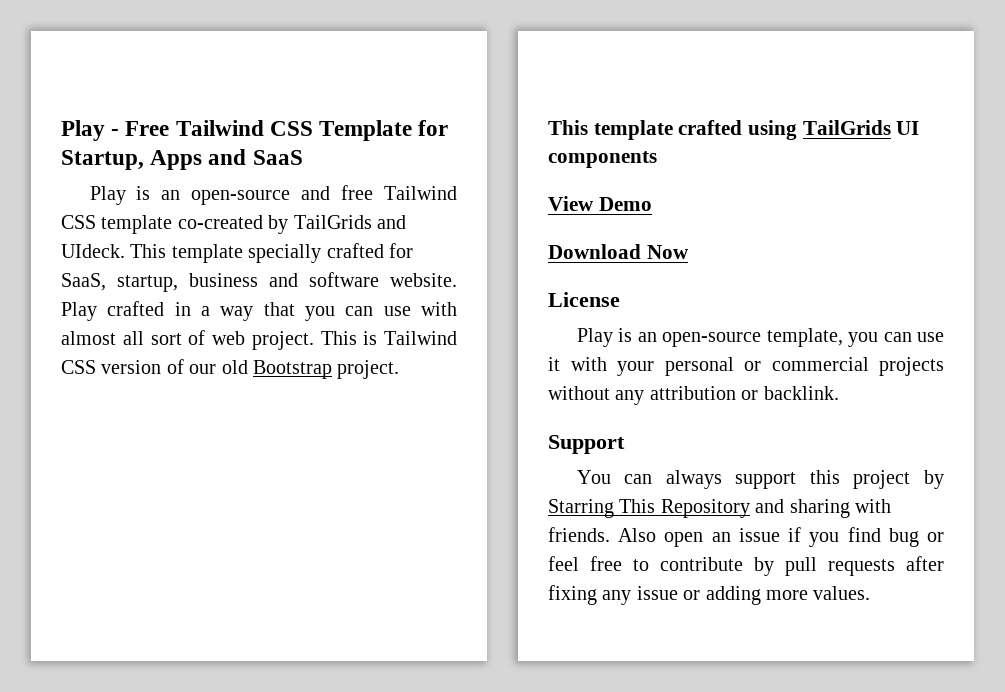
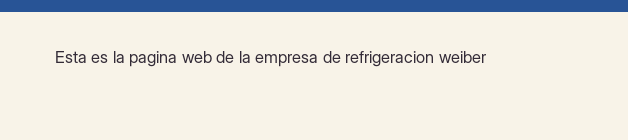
[61,120,449,141] [61,149,303,170] [89,185,458,205] [61,215,406,234] [61,243,413,263] [61,272,457,292] [61,301,457,321] [61,330,457,350] [61,359,400,379] [548,120,920,140] [548,151,657,168] [548,196,652,211] [548,244,689,259] [548,292,620,307] [576,328,944,347] [548,357,944,376] [548,386,839,405] [548,435,625,454] [576,470,944,489] [548,499,891,518] [548,527,944,547] [548,556,944,576] [548,585,871,605] Play - Free Tailwind CSS Template for Startup, Apps and SaaS // Play is an open-source and free Tailwind CSS template co-created by TailGrids and UIdeck. This template specially crafted for SaaS, startup, business and software website. Play crafted in a way that you can use with almost all sort of web project. This is Tailwind CSS version of our old Bootstrap project. // This template crafted using TailGrids UI components // View Demo // Download Now // License // Play is an open-source template, you can use it with your personal or commercial projects without any attribution or backlink. // Support // You can always support this project by Starring This Repository and sharing with friends. Also open an issue if you find bug or feel free to contribute by pull requests after fixing any issue or adding more values. -> [55,51,486,67] Esta es la pagina web de la empresa de refrigeracion weiber

